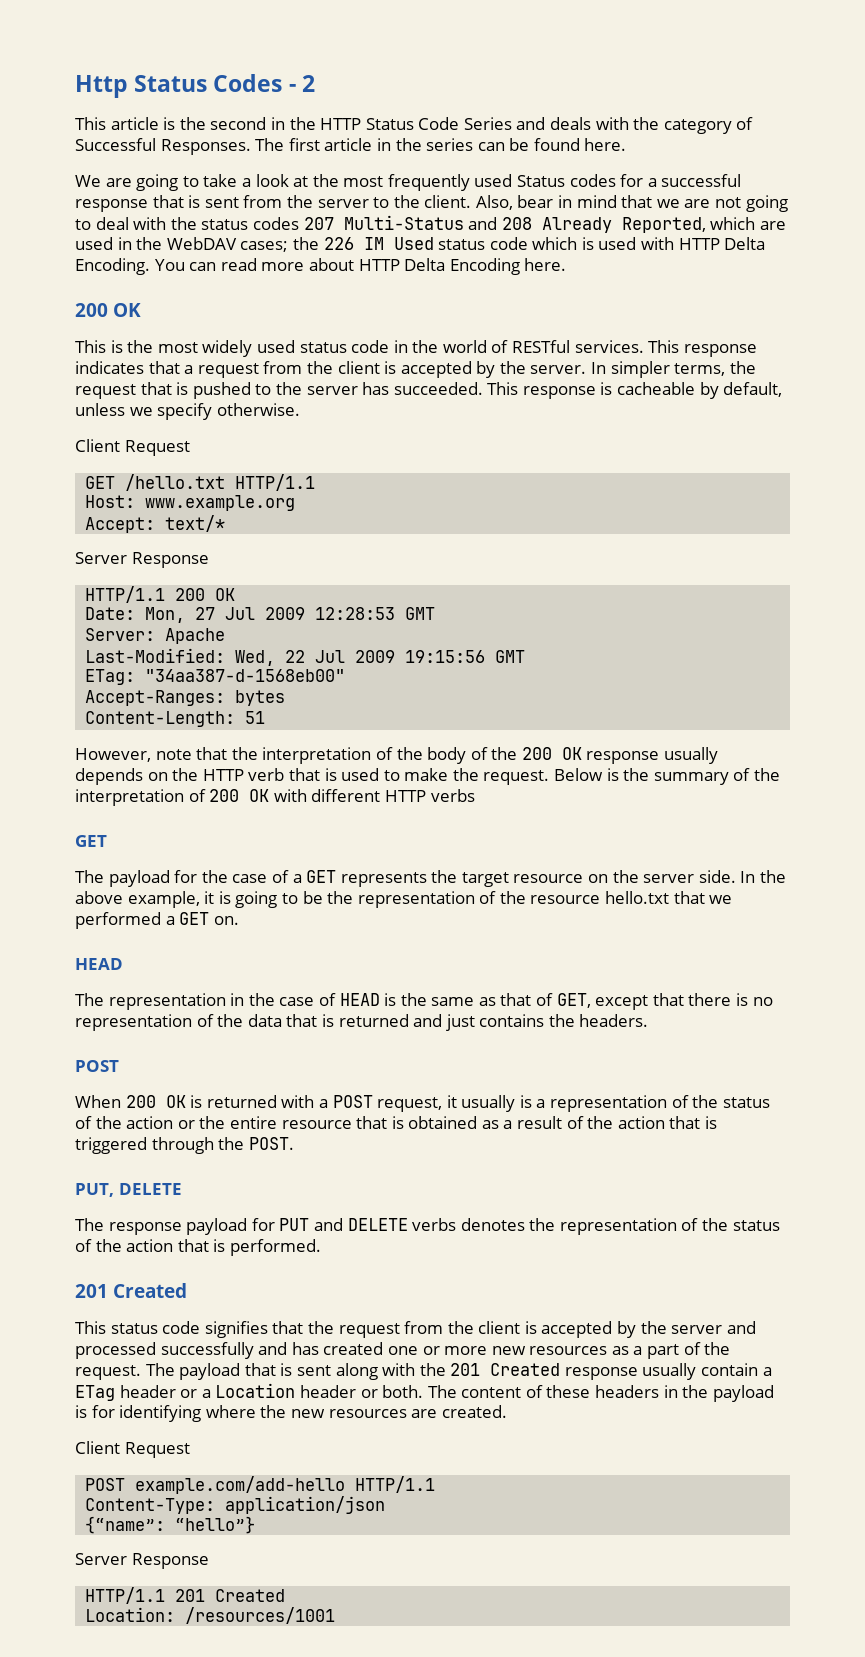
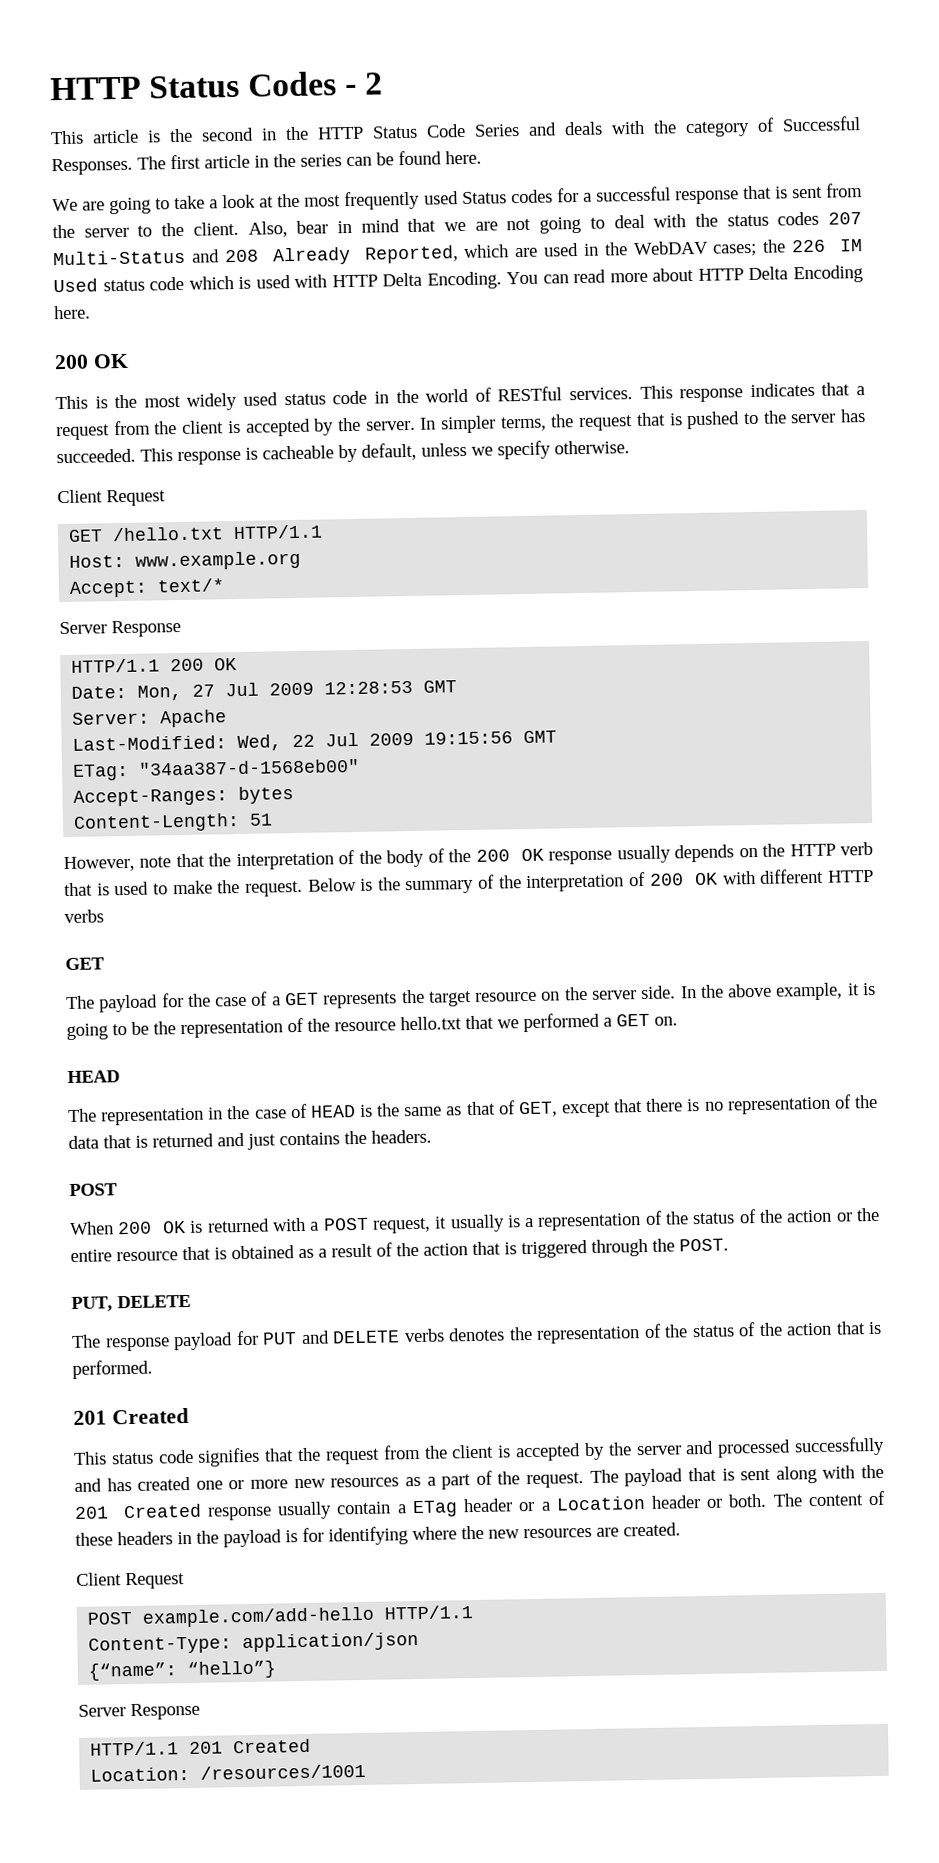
[75,75,128,98] Http -> [50,76,141,101] HTTP

